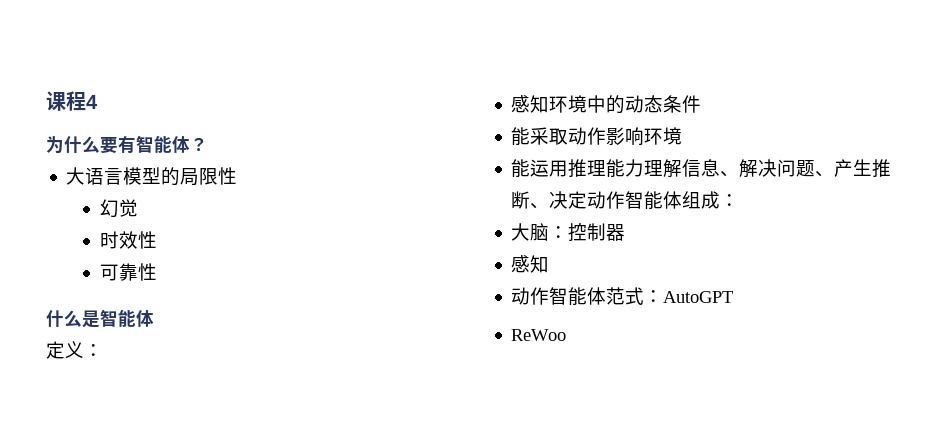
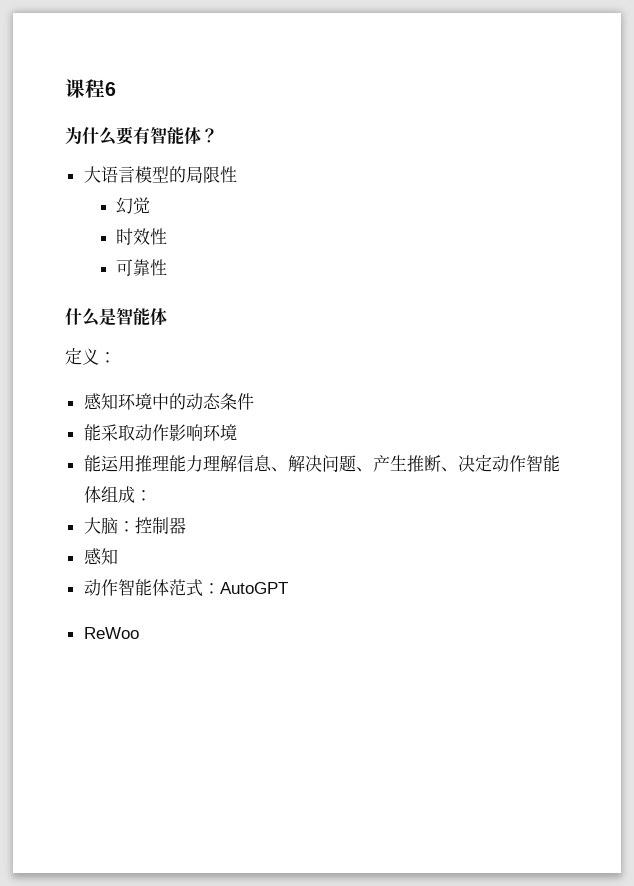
[86,95,98,109] 4 -> [105,82,116,96] 6

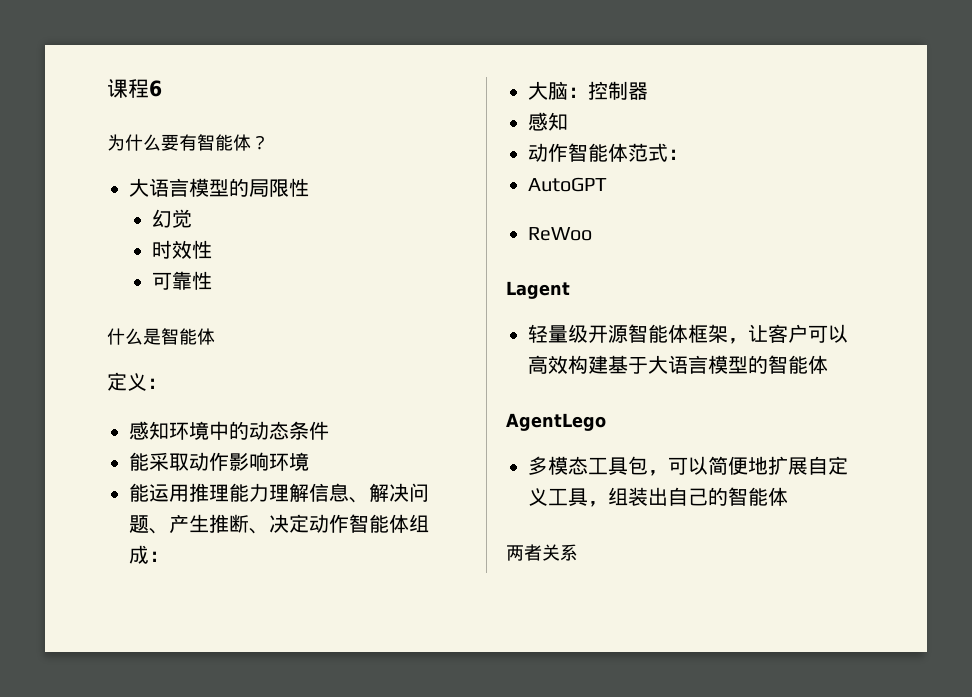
(220, 588) none -> (688, 154) //
(139, 633) none -> [506,281,570,299] [528,324,848,344] [528,355,828,374] [506,413,606,431] [528,456,848,476] [528,487,788,507] [506,544,578,561] // Lagent // 轻量级开源智能体框架，让客户可以高效构建基于大语言模型的智能体 // AgentLego // 多模态工具包，可以简便地扩展自定义工具，组装出自己的智能体 // 两者关系

